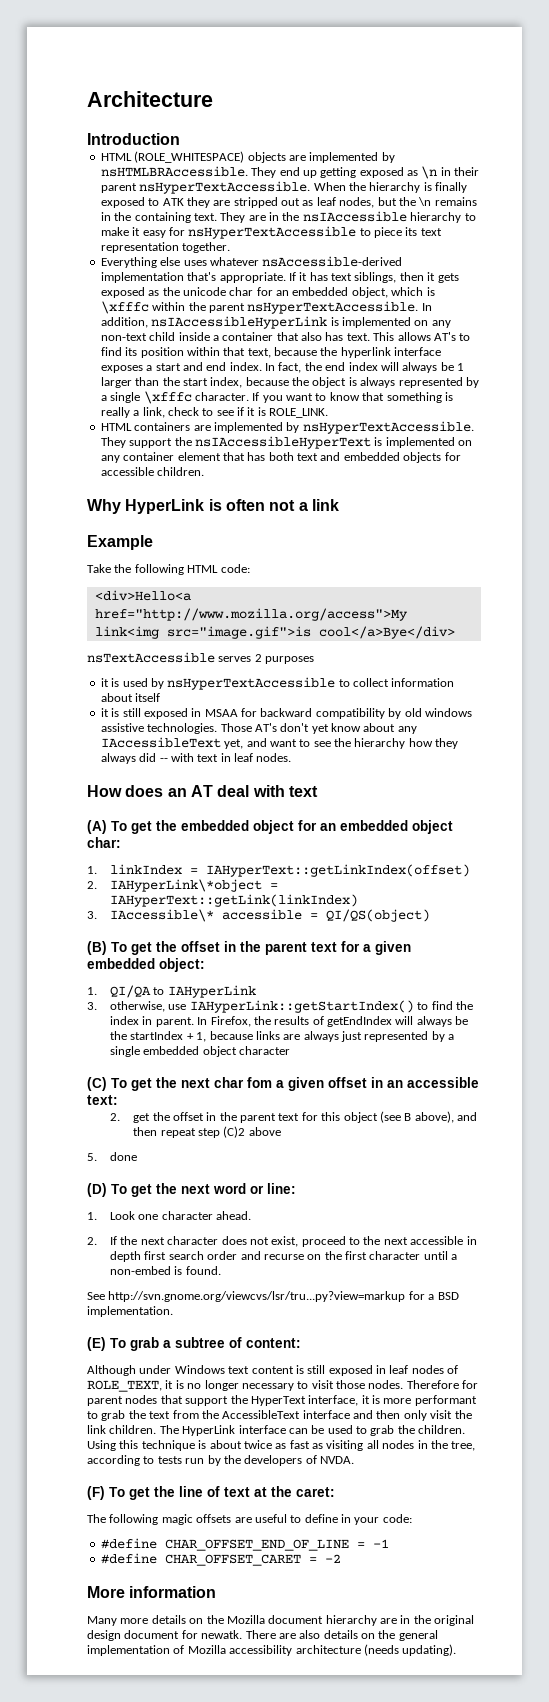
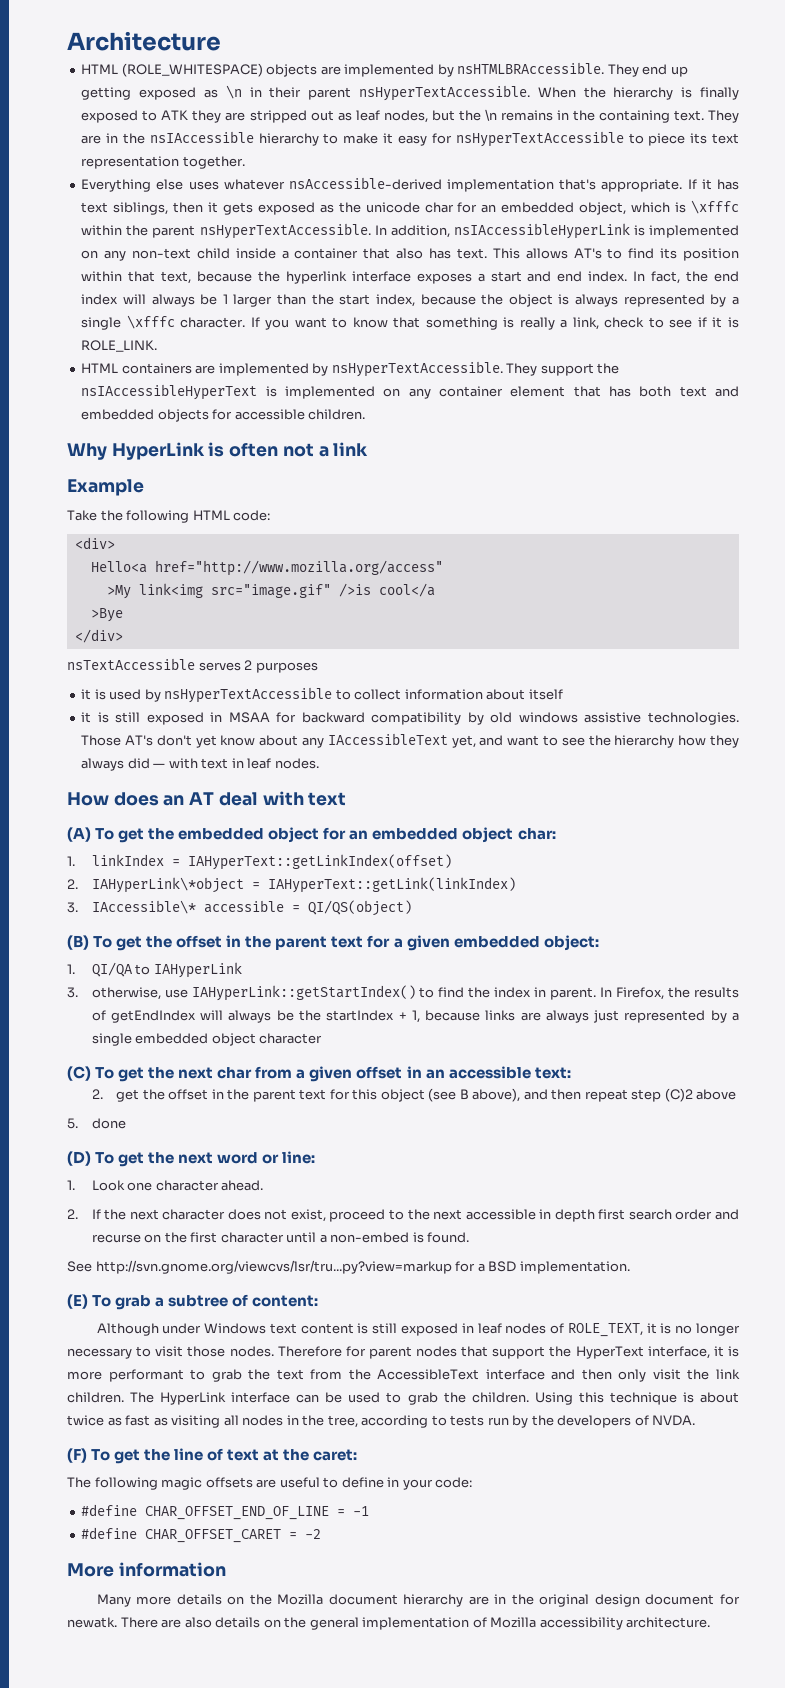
[87,133,180,145] // Introduction -> (221, 41) none
[94,590,191,601] [94,608,408,621] [94,626,455,639] <div>Hello<a href="http://www.mozilla.org/access">My link<img src="image.gif">is cool</a>Bye</div> -> [74,537,115,549] [90,560,443,576] [106,583,435,599] [90,608,123,622] [74,629,123,643] <div> // Hello<a href="http://www.mozilla.org/access" // >My link<img src="image.gif" />is cool</a // >Bye // </div>
[159,758,168,762] -- -> [153,763,166,768] —
[247,1077,272,1088] fom -> [255,1066,293,1079] from
[295,1644,457,1656] architecture (needs updating). -> [626,1617,711,1628] architecture.

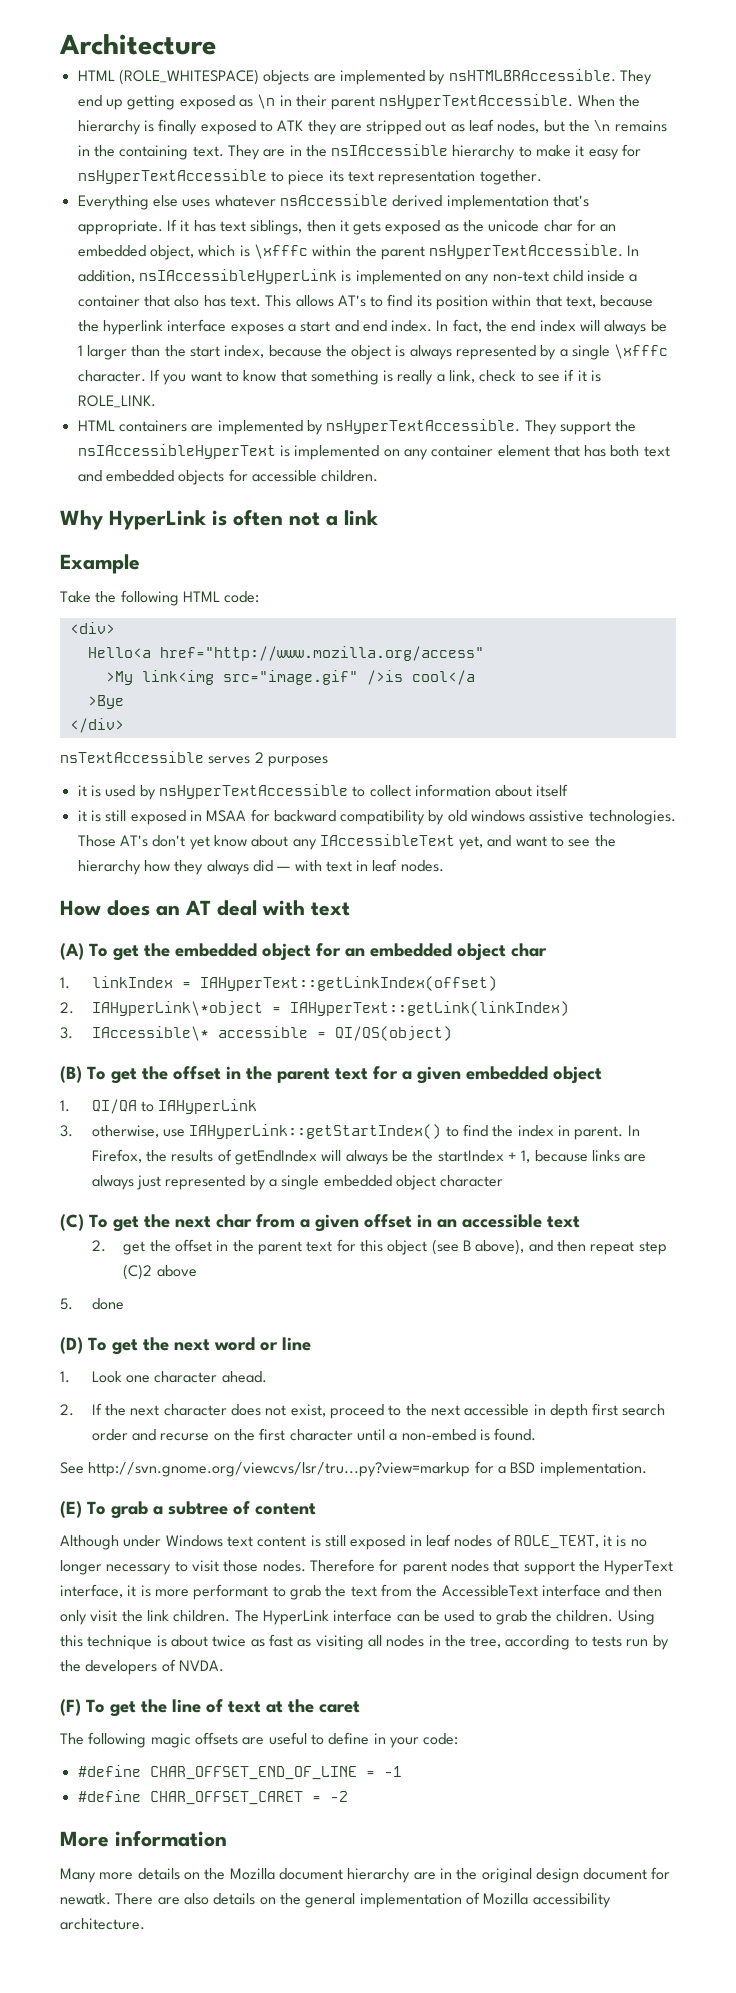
[288,177,442,190] nsAccessible-derived -> [279,194,443,207] nsAccessible derived
[517,828,556,840] char: -> [511,943,547,957] char
[543,935,599,951] object: -> [553,1066,602,1084] object
[534,1067,571,1079] text: -> [547,1216,580,1228] text
[282,1151,316,1164] line: -> [282,1337,311,1351] line
[252,1295,319,1307] content: -> [255,1503,316,1515] content
[313,1449,358,1461] caret: -> [319,1701,360,1713] caret

